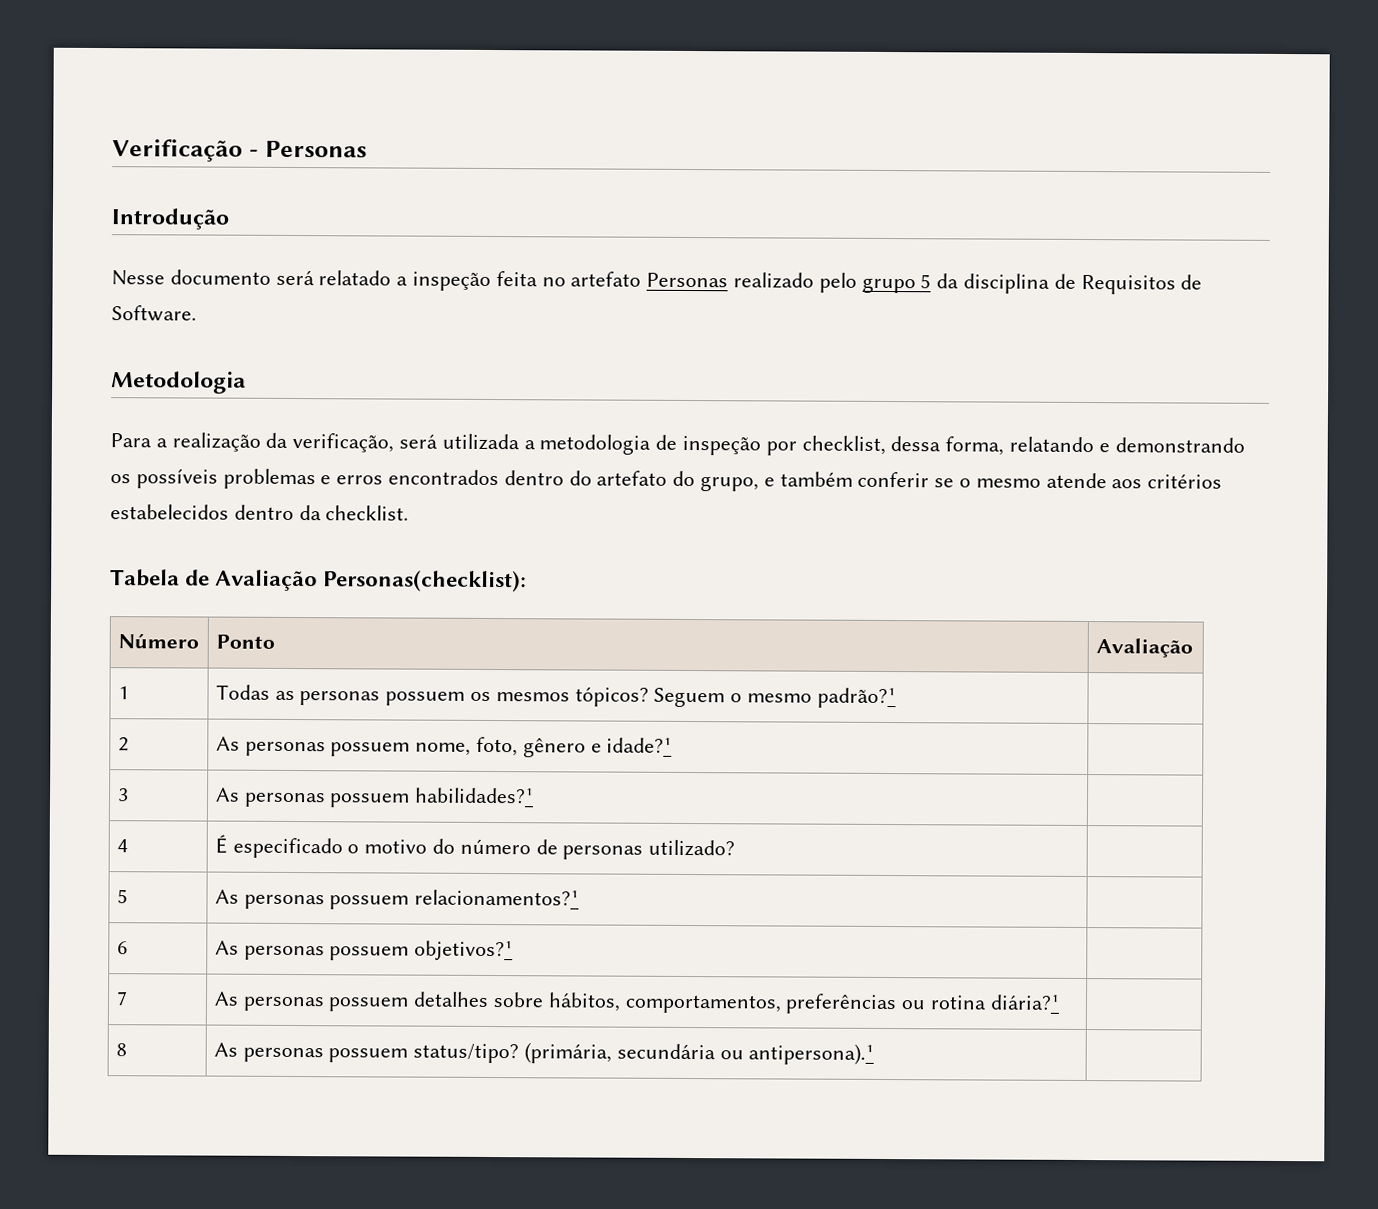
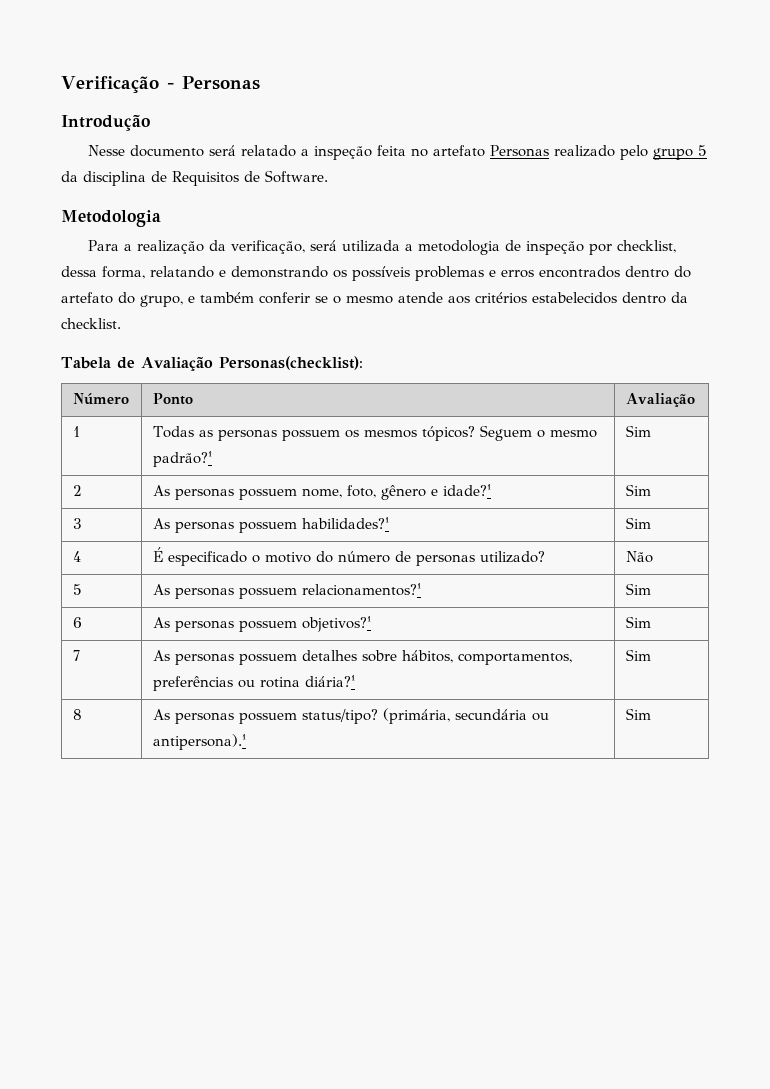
(896, 698) none -> [625,425,651,437] Sim
(673, 745) none -> [625,484,651,496] Sim
(535, 795) none -> [625,517,651,529] Sim
(736, 848) none -> [625,551,653,563] Não
(580, 897) none -> [625,583,651,595] Sim
(514, 951) none -> [625,616,651,628] Sim
(1060, 1002) none -> [625,649,651,661] Sim
(875, 1054) none -> [625,708,651,720] Sim

